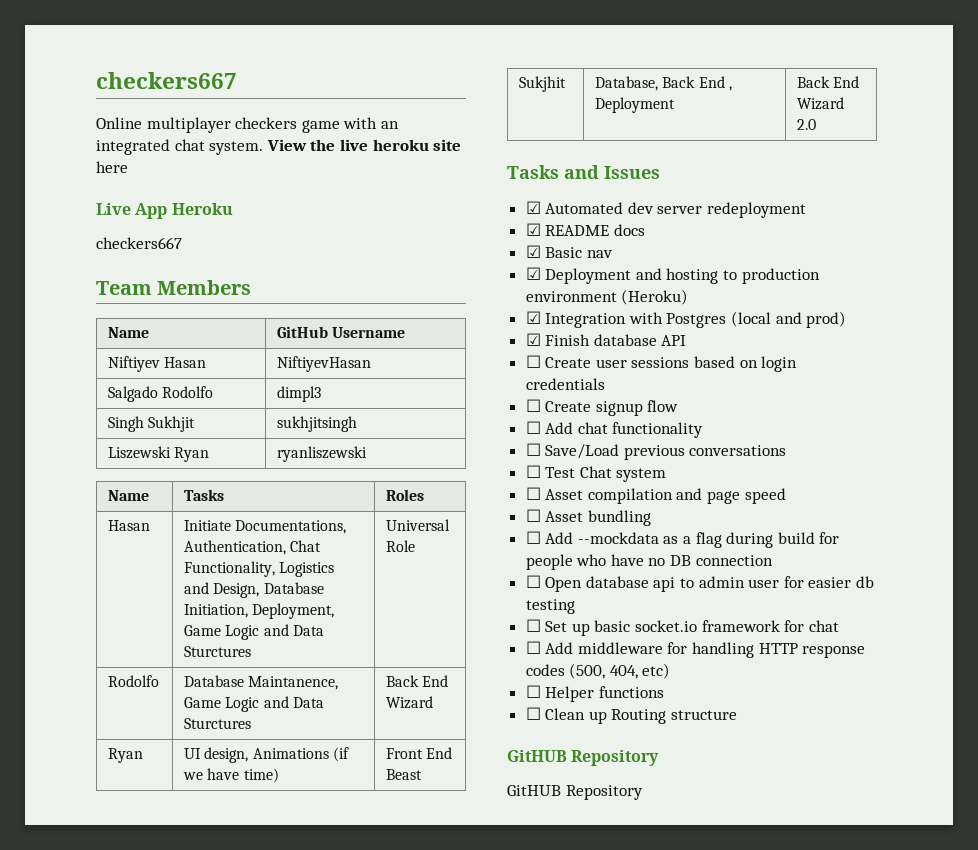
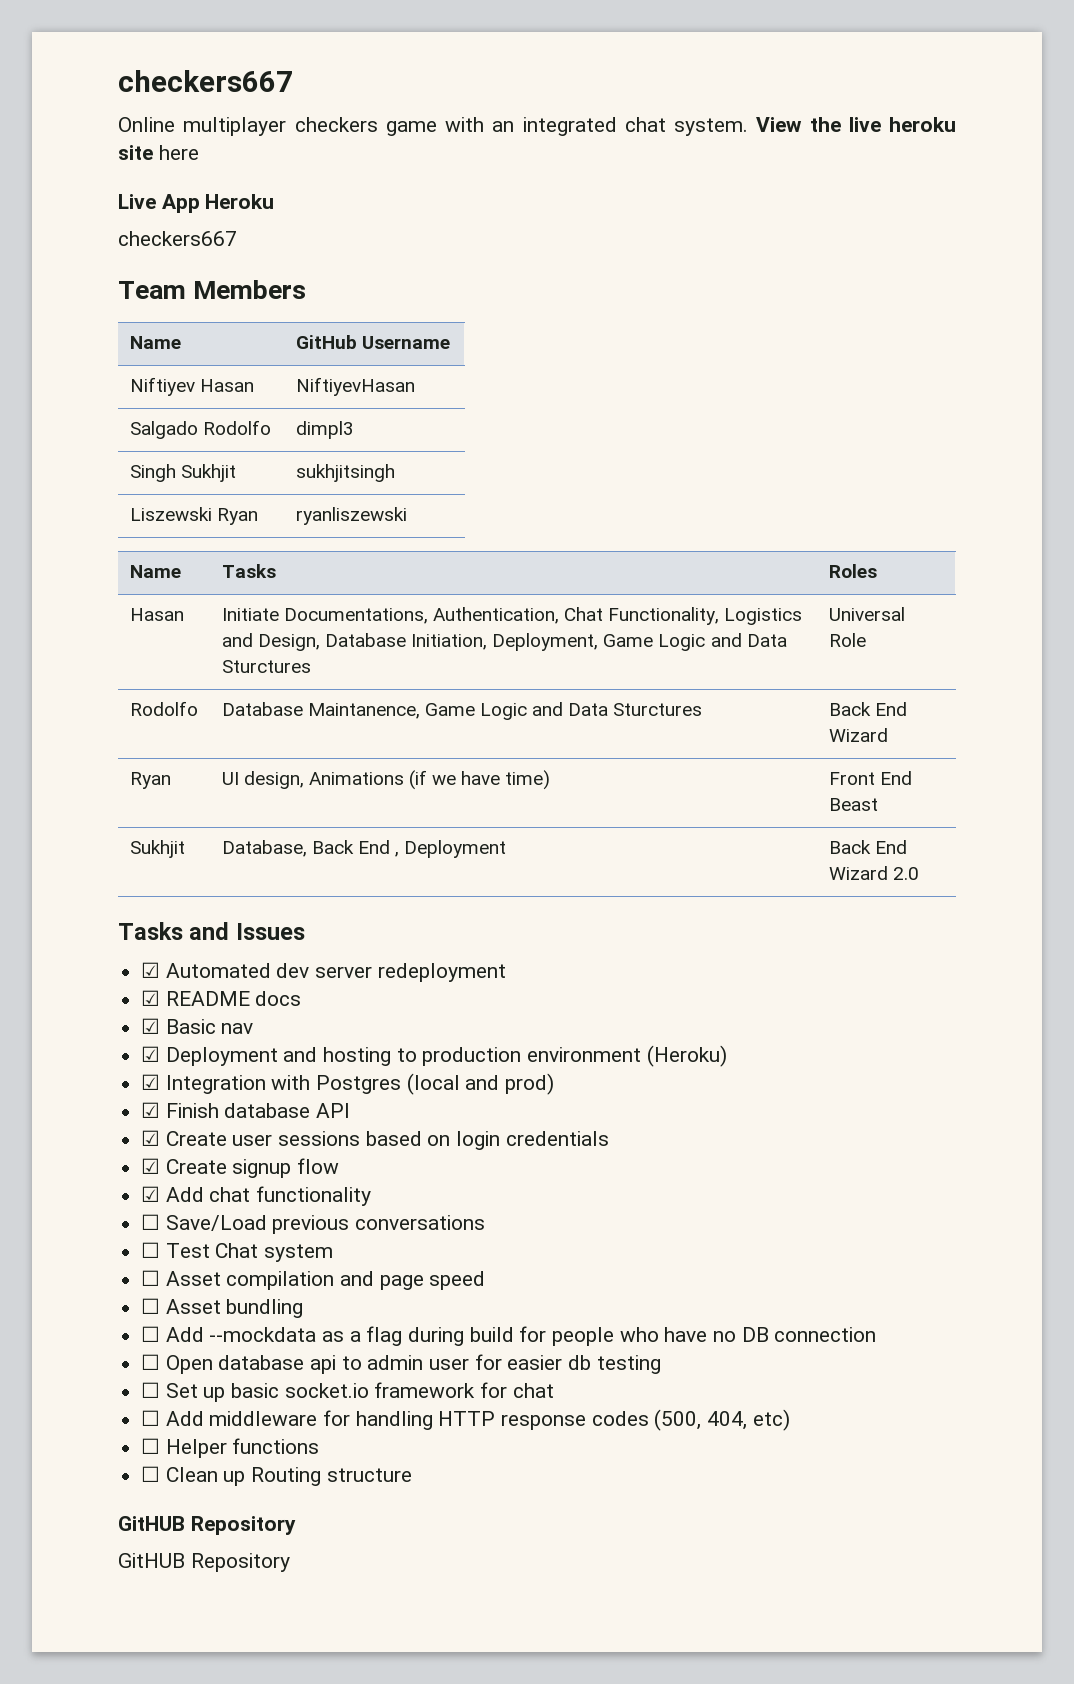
[519,76,567,92] Sukjhit -> [129,840,185,858] Sukhjit
[525,355,541,368] ☐ -> [141,1130,161,1146] ☑
[525,399,541,412] ☐ -> [141,1158,161,1174] ☑
[525,421,541,434] ☐ -> [141,1186,161,1202] ☑

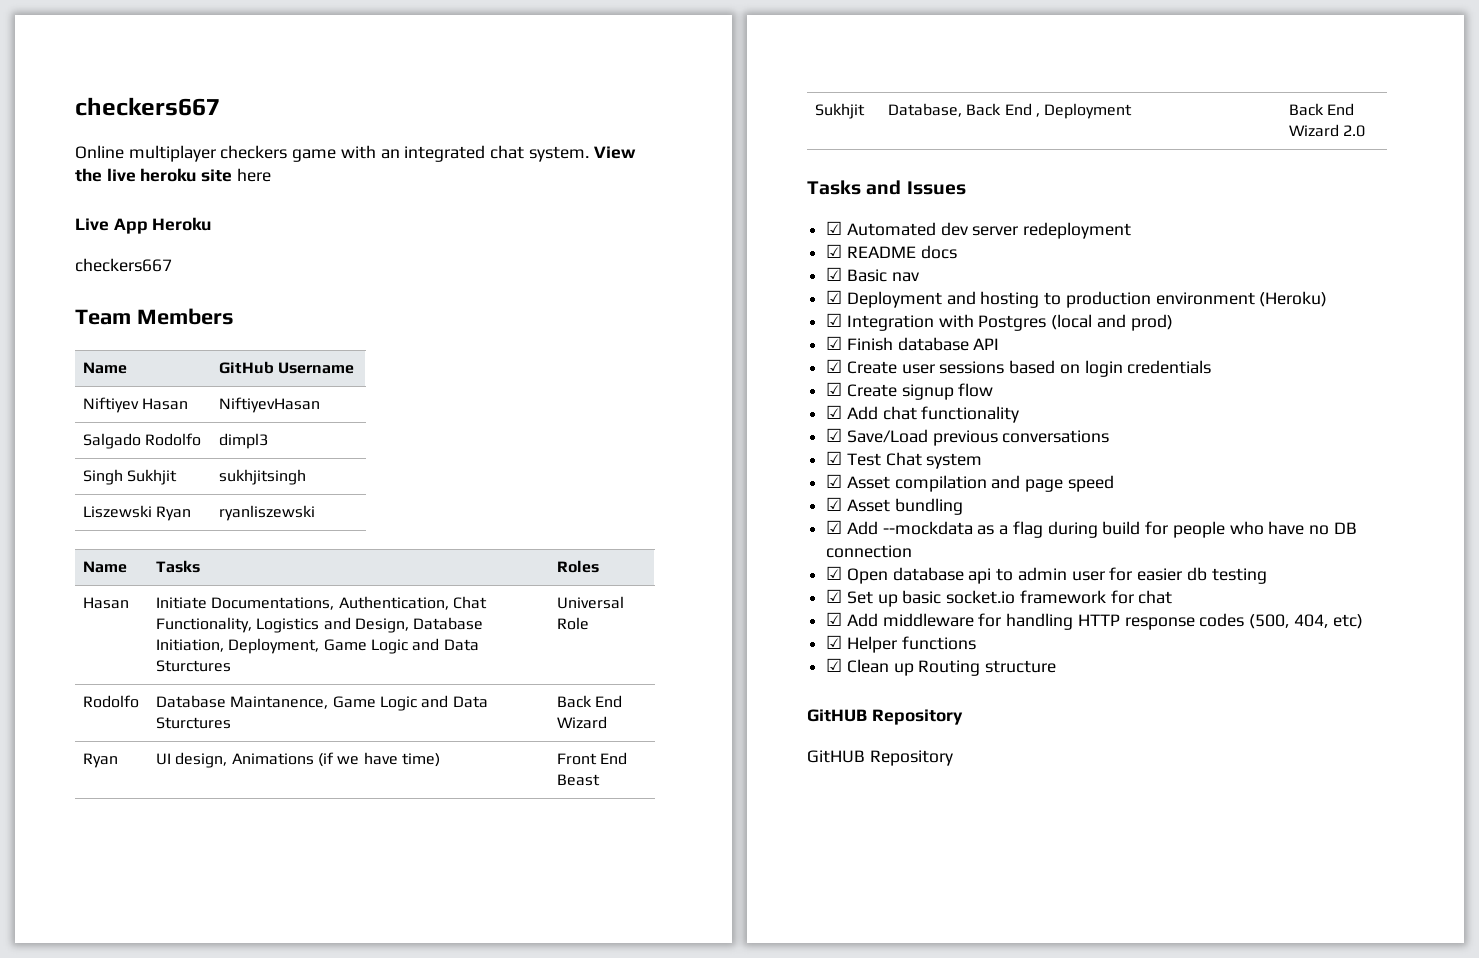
[141,1214,161,1230] ☐ -> [826,428,843,442] ☑
[141,1242,161,1258] ☐ -> [826,451,843,465] ☑
[141,1270,161,1286] ☐ -> [826,474,843,488] ☑
[141,1298,161,1314] ☐ -> [826,497,843,511] ☑
[141,1326,161,1342] ☐ -> [826,520,843,534] ☑
[141,1354,161,1370] ☐ -> [826,566,843,580] ☑
[141,1382,161,1398] ☐ -> [826,589,843,603] ☑
[141,1410,161,1426] ☐ -> [826,612,843,626] ☑
[141,1438,161,1454] ☐ -> [826,635,843,649] ☑
[141,1466,161,1482] ☐ -> [826,658,843,672] ☑

